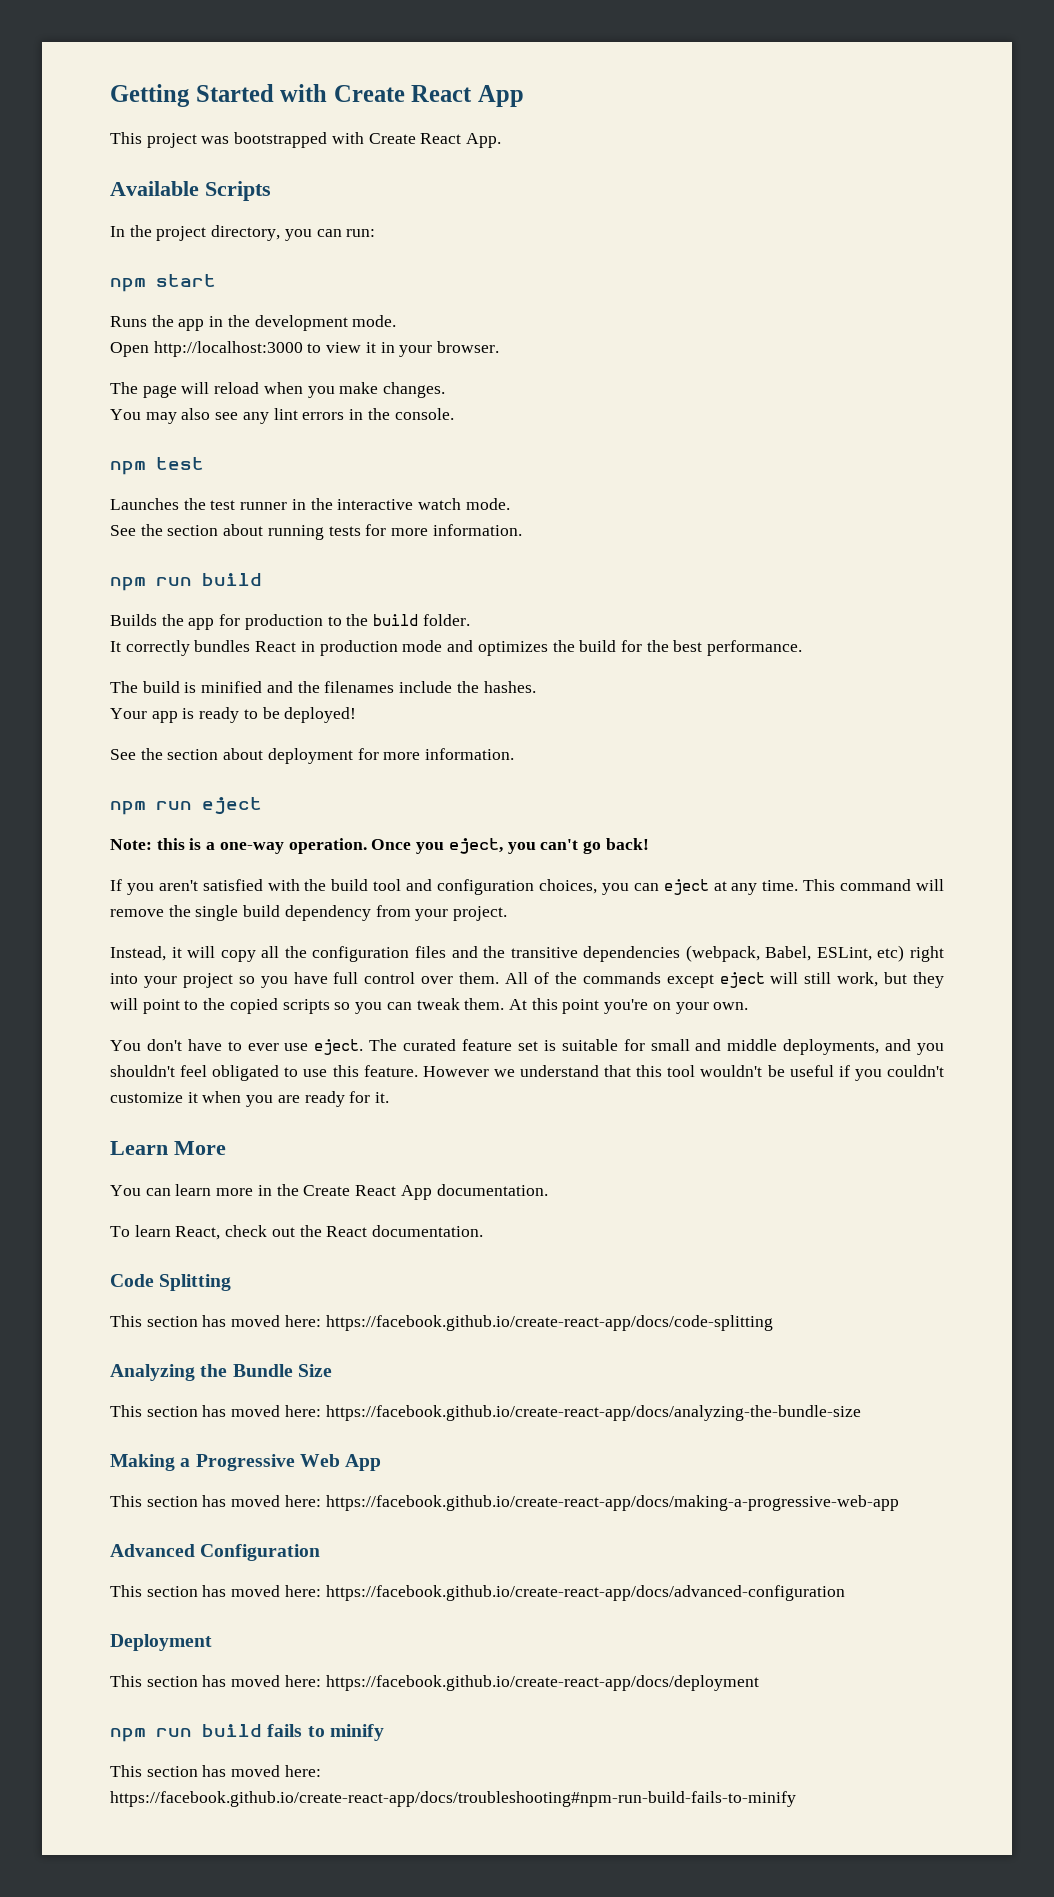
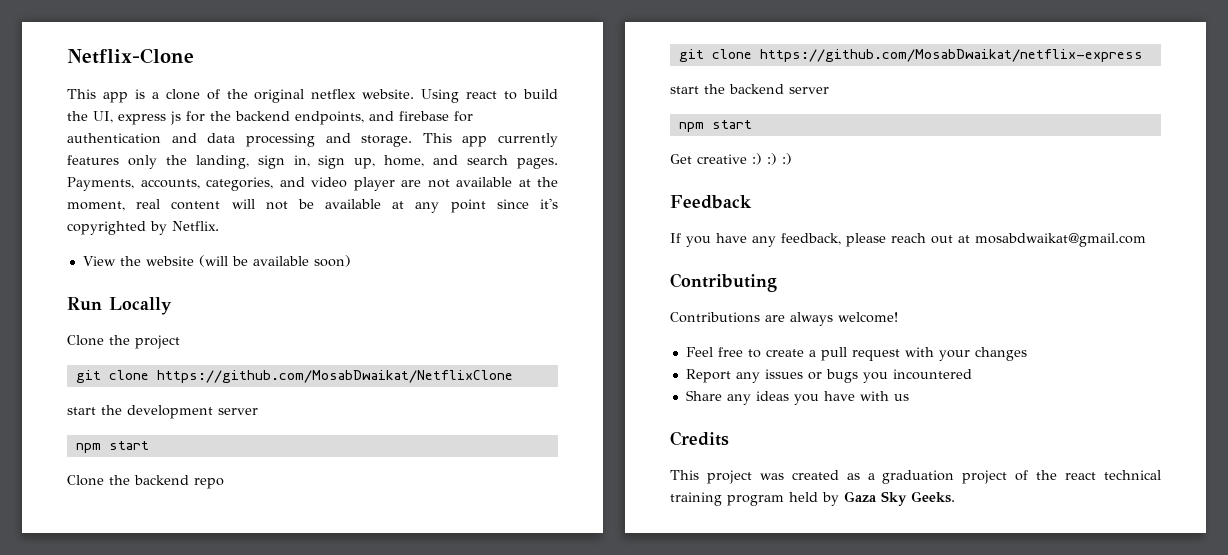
[110,84,525,107] [110,132,502,148] [110,181,271,201] [110,225,376,241] [110,274,216,292] [110,315,397,331] [110,341,500,357] [110,382,446,398] [110,408,454,424] [110,457,204,475] [110,498,510,510] [110,524,522,540] [110,573,262,591] [110,614,470,630] [110,640,803,656] [110,681,536,693] [110,707,357,723] [110,748,515,764] [110,797,262,815] [110,838,649,854] [110,879,945,895] [110,905,508,921] [110,945,944,962] [110,972,944,988] [110,998,749,1014] [110,1039,945,1055] [110,1065,944,1081] [110,1091,390,1107] [110,1141,226,1155] [110,1184,548,1200] [110,1225,484,1240] [110,1274,232,1291] [110,1315,773,1331] [110,1364,332,1381] [110,1405,861,1421] [110,1454,382,1471] [110,1495,899,1511] [110,1544,321,1561] [110,1585,845,1601] [110,1634,212,1651] [110,1675,759,1691] [110,1724,384,1742] [110,1765,321,1777] [110,1791,796,1807] Getting Started with Create React App // This project was bootstrapped with Create React App. // Available Scripts // In the project directory, you can run: // npm start // Runs the app in the development mode. // Open http://localhost:3000 to view it in your browser. // The page will reload when you make changes. // You may also see any lint errors in the console. // npm test // Launches the test runner in the interactive watch mode. // See the section about running tests for more information. // npm run build // Builds the app for production to the build folder. // It correctly bundles React in production mode and optimizes the build for the best performance. // The build is minified and the filenames include the hashes. // Your app is ready to be deployed! // See the section about deployment for more information. // npm run eject // Note: this is a one-way operation. Once you eject, you can't go back! // If you aren't satisfied with the build tool and configuration choices, you can eject at any time. This command will remove the single build dependency from your project. // Instead, it will copy all the configuration files and the transitive dependencies (webpack, Babel, ESLint, etc) right into your project so you have full control over them. All of the commands except eject will still work, but they will point to the copied scripts so you can tweak them. At this point you're on your own. // You don't have to ever use eject. The curated feature set is suitable for small and middle deployments, and you shouldn't feel obligated to use this feature. However we understand that this tool wouldn't be useful if you couldn't customize it when you are ready for it. // Learn More // You can learn more in the Create React App documentation. // To learn React, check out the React documentation. // Code Splitting // This section has moved here: https://facebook.github.io/create-react-app/docs/code-splitting // Analyzing the Bundle Size // This section has moved here: https://facebook.github.io/create-react-app/docs/analyzing-the-bundle-size // Making a Progressive Web App // This section has moved here: https://facebook.github.io/create-react-app/docs/making-a-progressive-web-app // Advanced Configuration // This section has moved here: https://facebook.github.io/create-react-app/docs/advanced-configuration // Deployment // This section has moved here: https://facebook.github.io/create-react-app/docs/deployment // npm run build fails to minify // This section has moved here: https://facebook.github.io/create-react-app/docs/troubleshooting#npm-run-build-fails-to-minify -> [67,48,194,64] [67,89,558,103] [67,111,473,125] [67,133,558,147] [67,155,559,169] [67,177,558,191] [67,198,558,213] [67,221,219,235] [82,255,351,267] [67,297,172,315] [67,335,180,349] [75,370,513,383] [67,405,258,419] [75,441,149,453] [67,475,224,489] [678,49,1143,62] [670,84,829,94] [678,120,752,132] [670,153,792,165] [670,195,752,209] [670,233,1146,247] [670,273,777,292] [670,312,898,326] [685,347,1027,361] [685,369,972,383] [685,390,909,405] [670,431,729,446] [670,470,1161,484] [670,491,955,506] Netflix-Clone // This app is a clone of the original netflex website. Using react to build the UI, express js for the backend endpoints, and firebase for authentication and data processing and storage. This app currently features only the landing, sign in, sign up, home, and search pages. Payments, accounts, categories, and video player are not available at the moment, real content will not be available at any point since it's copyrighted by Netflix. // View the website (will be available soon) // Run Locally // Clone the project // git clone https://github.com/MosabDwaikat/NetflixClone // start the development server // npm start // Clone the backend repo // git clone https://github.com/MosabDwaikat/netflix-express // start the backend server // npm start // Get creative :) :) :) // Feedback // If you have any feedback, please reach out at mosabdwaikat@gmail.com // Contributing // Contributions are always welcome! // Feel free to create a pull request with your changes // Report any issues or bugs you incountered // Share any ideas you have with us // Credits // This project was created as a graduation project of the react technical training program held by Gaza Sky Geeks.

